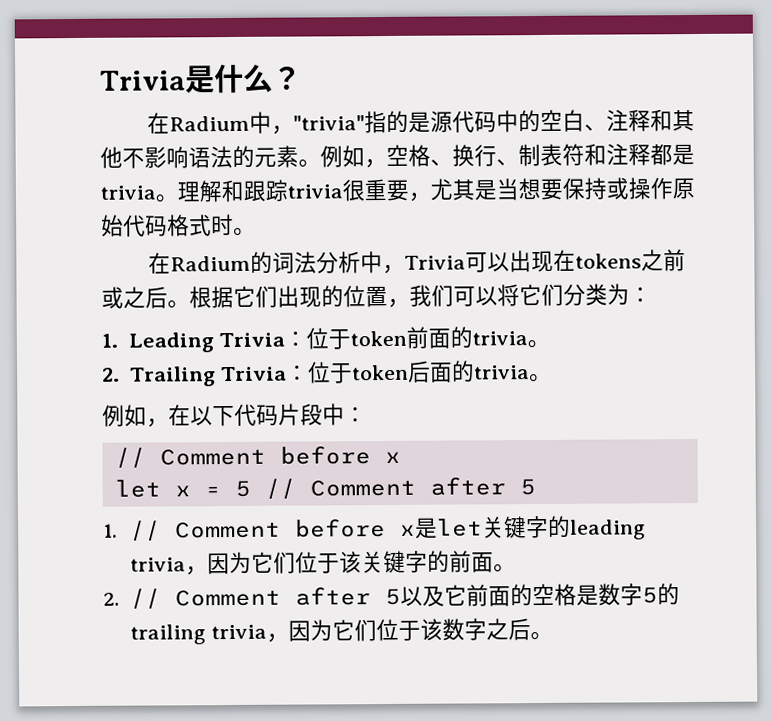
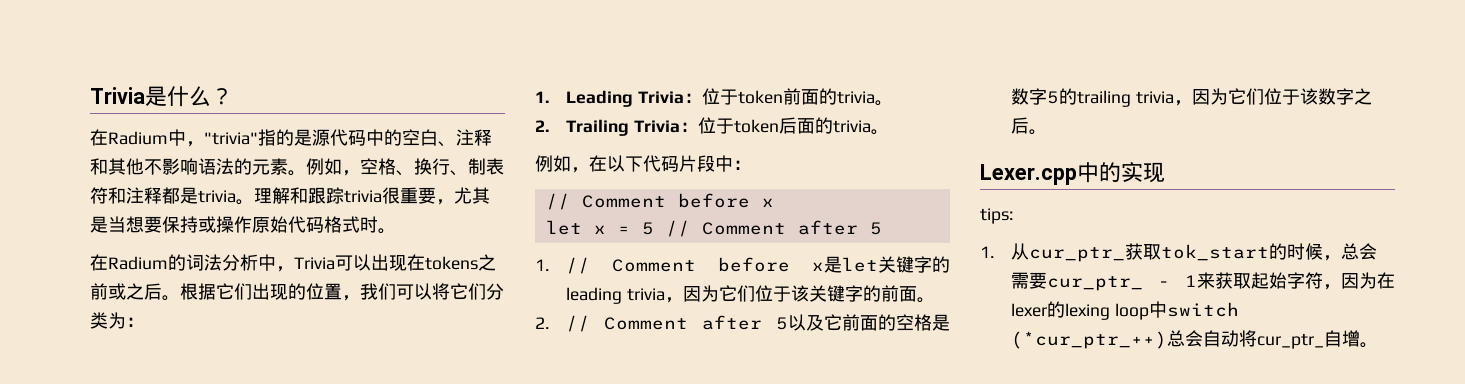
(553, 636) none -> [980,162,1165,185] [980,208,1013,224] [980,243,1378,262] [1011,272,1395,291] [1011,301,1239,320] [1011,330,1379,349] // Lexer.cpp中的实现 // tips: // 1.从cur_ptr_获取tok_start的时候，总会需要cur_ptr_ - 1来获取起始字符，因为在lexer的lexing loop中switch (*cur_ptr_++)总会自动将cur_ptr_自增。

